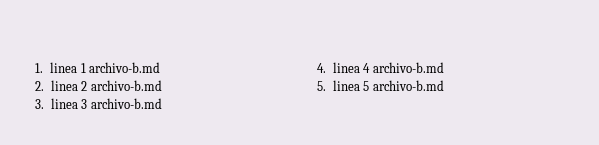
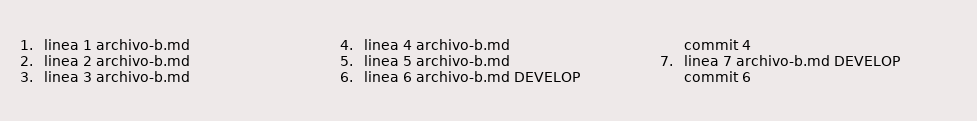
(444, 85) none -> [340,71,580,82] [683,39,751,50] [660,55,900,66] [683,71,751,82] // 6. linea 6 archivo-b.md DEVELOP commit 4 // 7. linea 7 archivo-b.md DEVELOP commit 6

